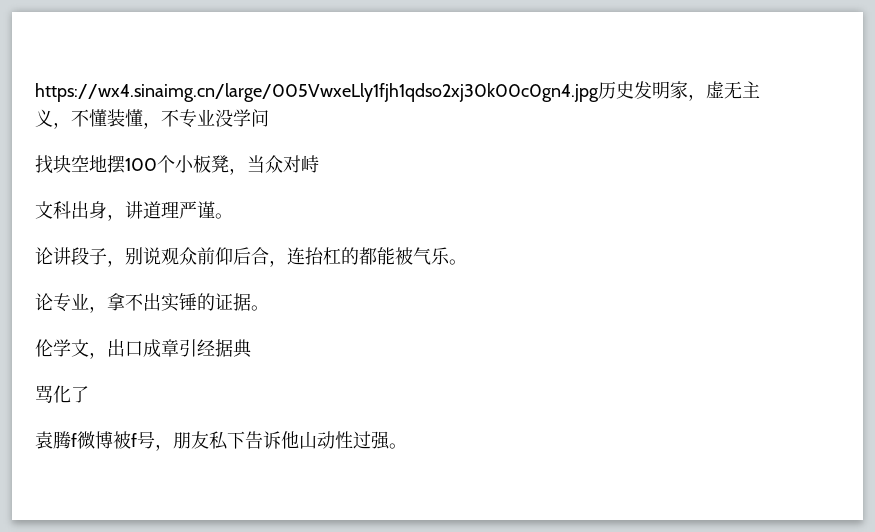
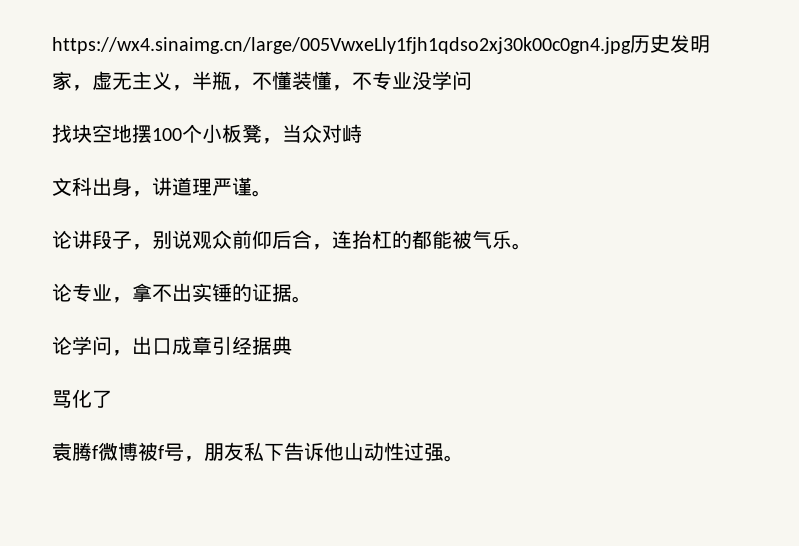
(71, 125) none -> [192,71,252,91] 半瓶，
[35,339,89,357] 伦学文 -> [52,336,112,355] 论学问

